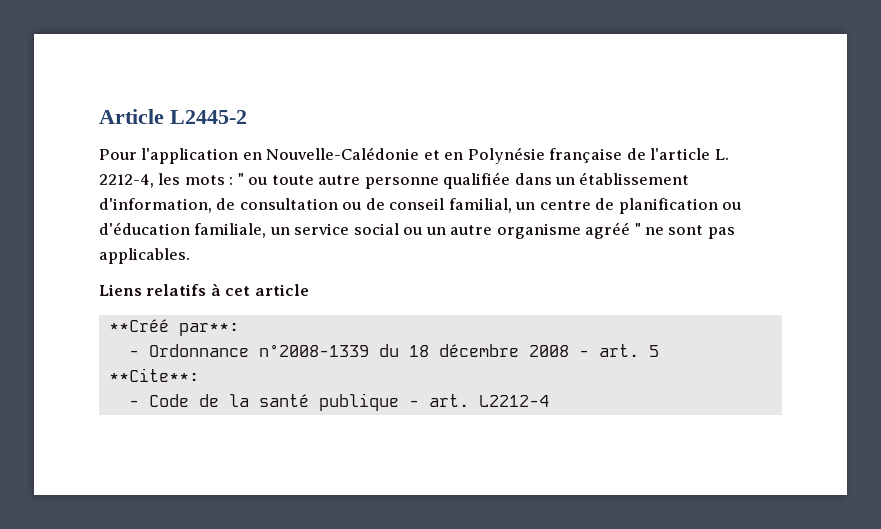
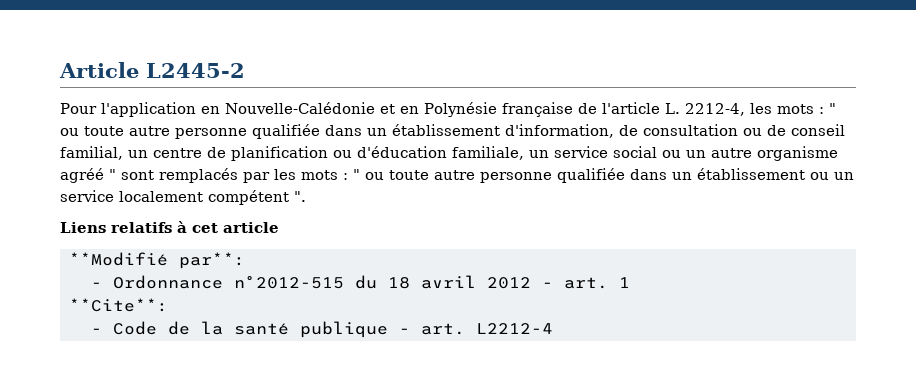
[645,225,735,239] [99,248,190,264] ne sont pas applicables. -> [121,168,854,183] [60,190,306,205] sont remplacés par les mots : " ou toute autre personne qualifiée dans un établissement ou un service localement compétent ".
[108,319,169,332] **Créé -> [69,252,168,266] **Modifié
[258,344,369,357] n°2008-1339 -> [234,275,344,289] n°2012-515
[438,344,659,357] décembre 2008 - art. 5 -> [421,275,630,289] avril 2012 - art. 1

